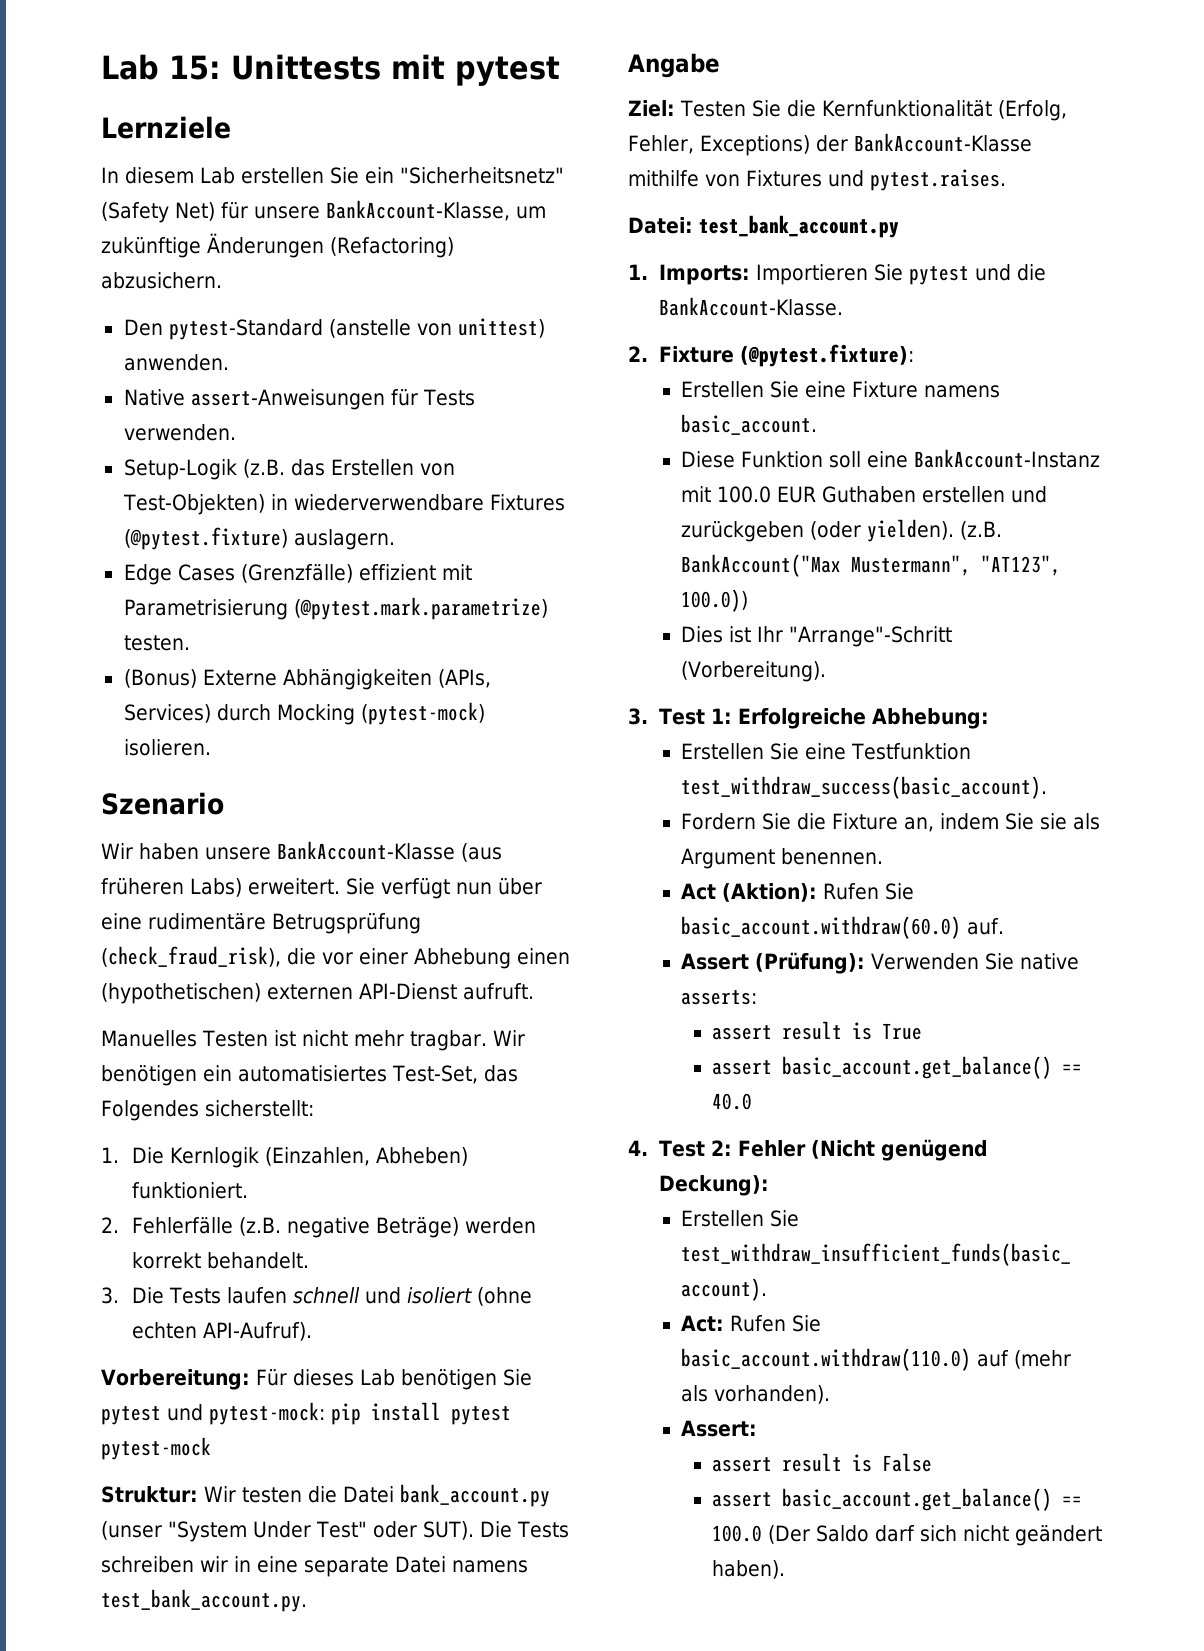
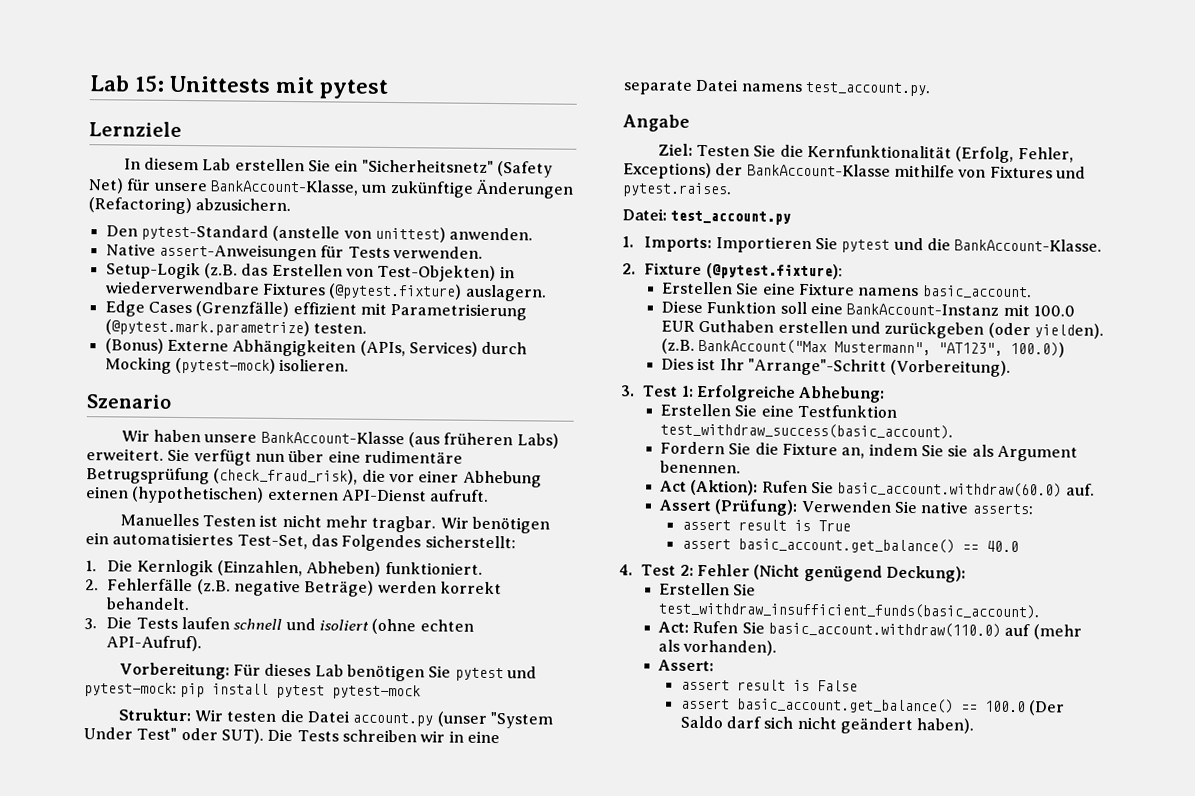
[400,1484,550,1507] bank_account.py -> [352,712,434,727] account.py
[101,1589,307,1612] test_bank_account.py. -> [804,81,931,97] test_account.py.
[699,215,899,238] test_bank_account.py -> [670,210,792,225] test_account.py

